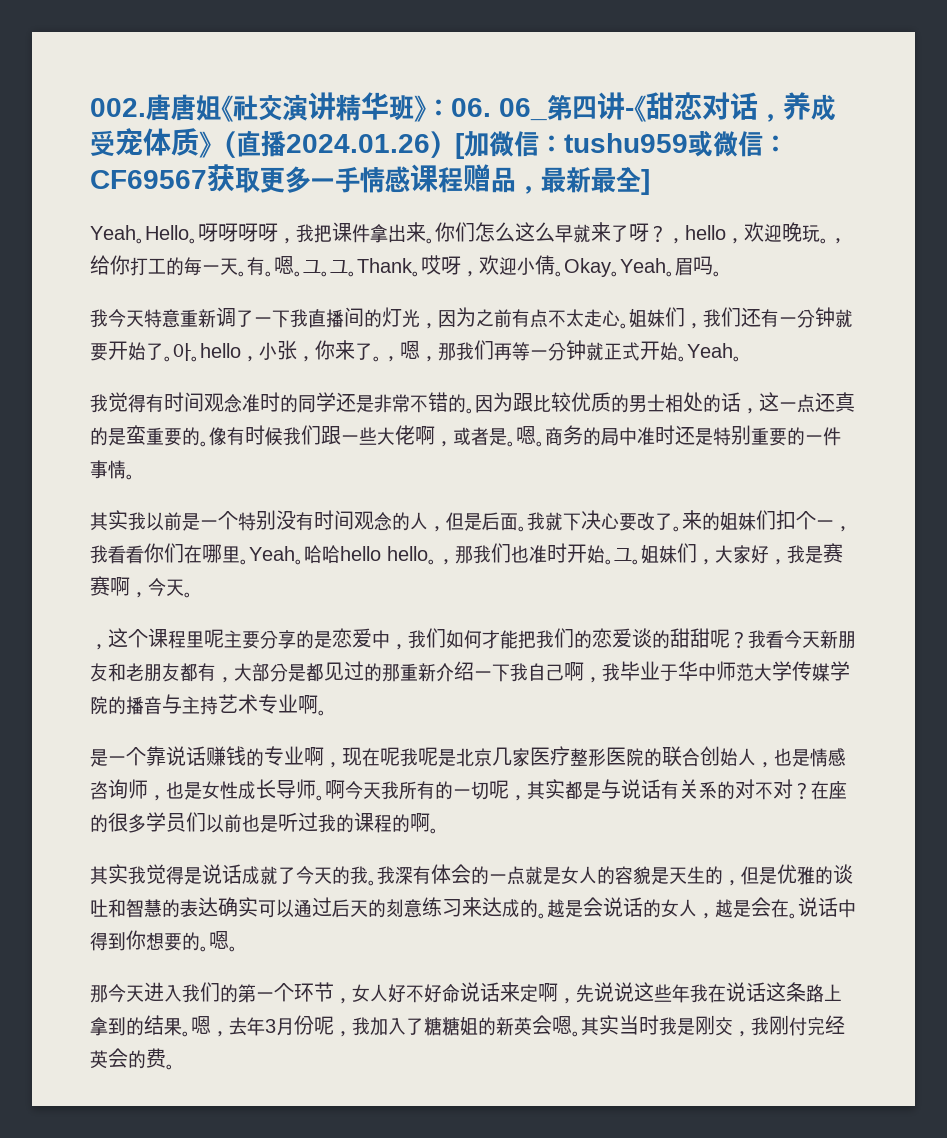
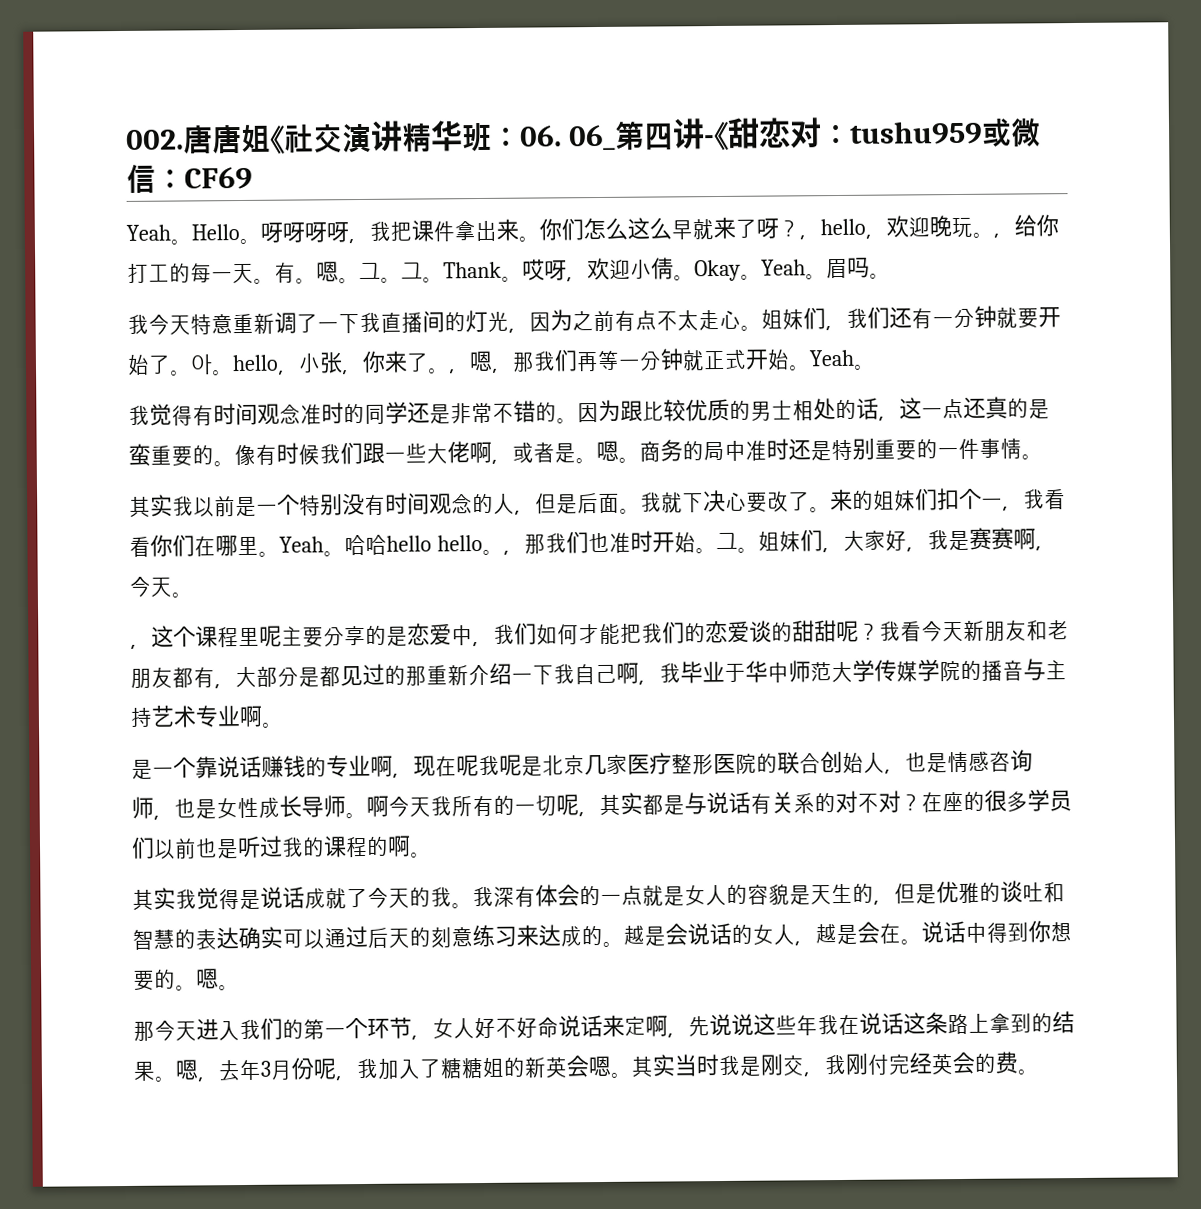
[414,95,426,122] 》 -> (492, 137) none
[730,92,836,122] [90,128,788,159] [90,164,650,195] 话，养成受宠体质》（直播2024.01.26）[加微信：tushu959或微信：CF69567获取更多一手情感课程赠品，最新最全] -> [820,118,1042,147] [126,164,253,193] ：tushu959或微信：CF69

